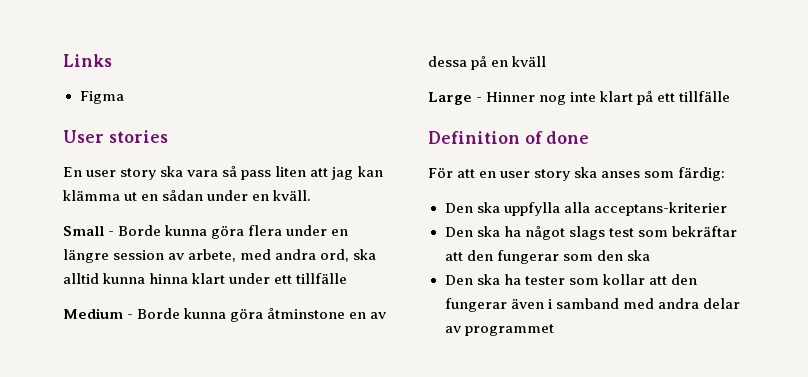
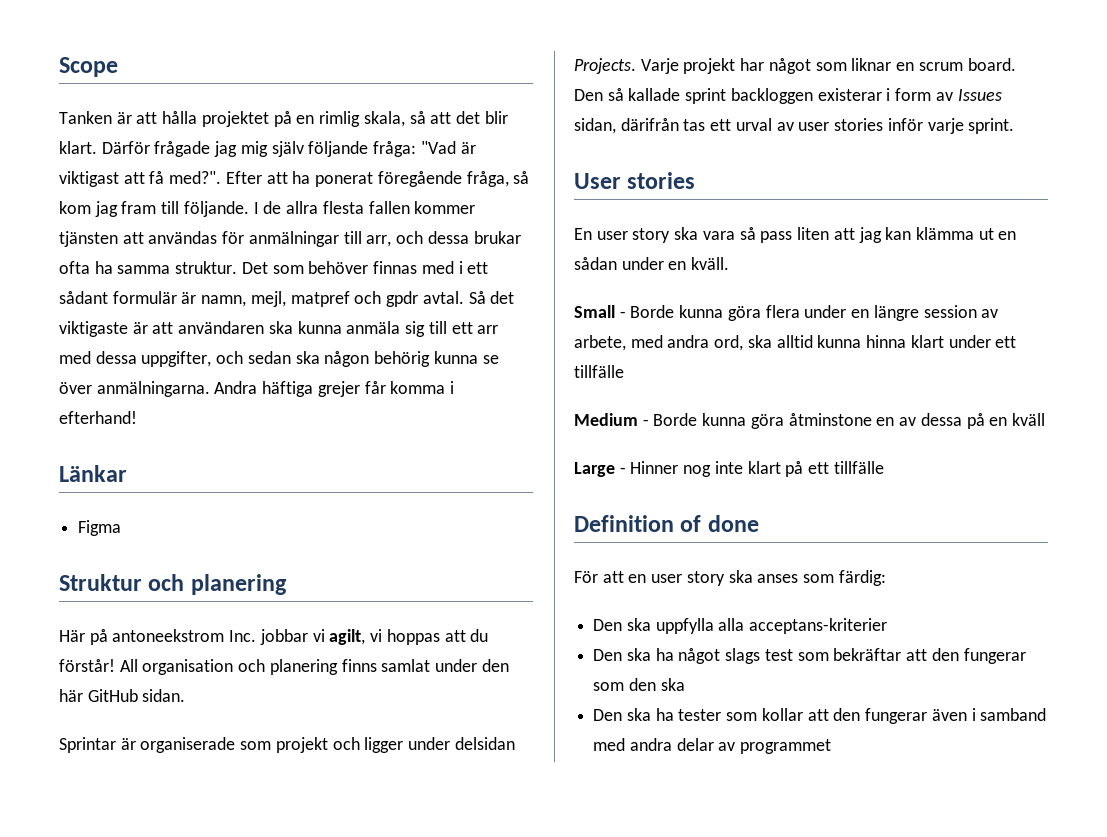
[63,54,112,67] [79,91,124,104] Links // Figma -> [59,57,118,77] [59,111,508,127] [59,141,476,157] [59,171,530,187] [59,201,476,217] [59,231,521,247] [59,261,489,274] [59,291,515,307] [59,321,499,337] [59,351,499,367] [59,381,455,397] [59,411,137,424] [59,465,127,482] [78,520,122,536] [59,574,287,595] [59,629,489,645] [59,659,509,675] [59,689,186,702] [59,737,515,753] [574,58,1016,74] [574,88,1002,104] [574,118,1015,134] Scope // Tanken är att hålla projektet på en rimlig skala, så att det blir klart. Därför frågade jag mig själv följande fråga: "Vad är viktigast att få med?". Efter att ha ponerat föregående fråga, så kom jag fram till följande. I de allra flesta fallen kommer tjänsten att användas för anmälningar till arr, och dessa brukar ofta ha samma struktur. Det som behöver finnas med i ett sådant formulär är namn, mejl, matpref och gpdr avtal. Så det viktigaste är att användaren ska kunna anmäla sig till ett arr med dessa uppgifter, och sedan ska någon behörig kunna se över anmälningarna. Andra häftiga grejer får komma i efterhand! // Länkar // Figma // Struktur och planering // Här på antoneekstrom Inc. jobbar vi agilt, vi hoppas att du förstår! All organisation och planering finns samlat under den här GitHub sidan. // Sprintar är organiserade som projekt och ligger under delsidan Projects. Varje projekt har något som liknar en scrum board. Den så kallade sprint backloggen existerar i form av Issues sidan, därifrån tas ett urval av user stories inför varje sprint.

